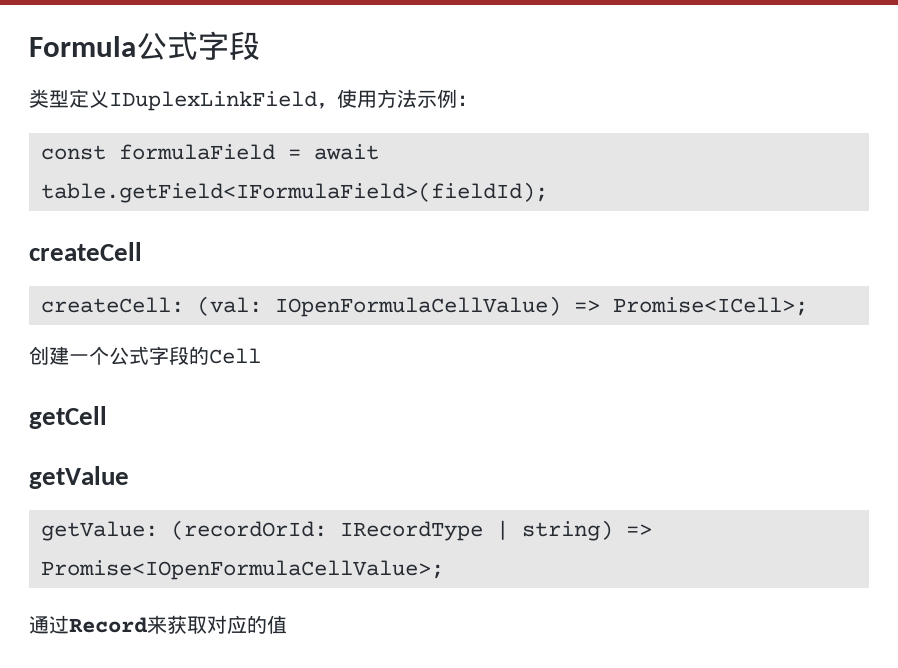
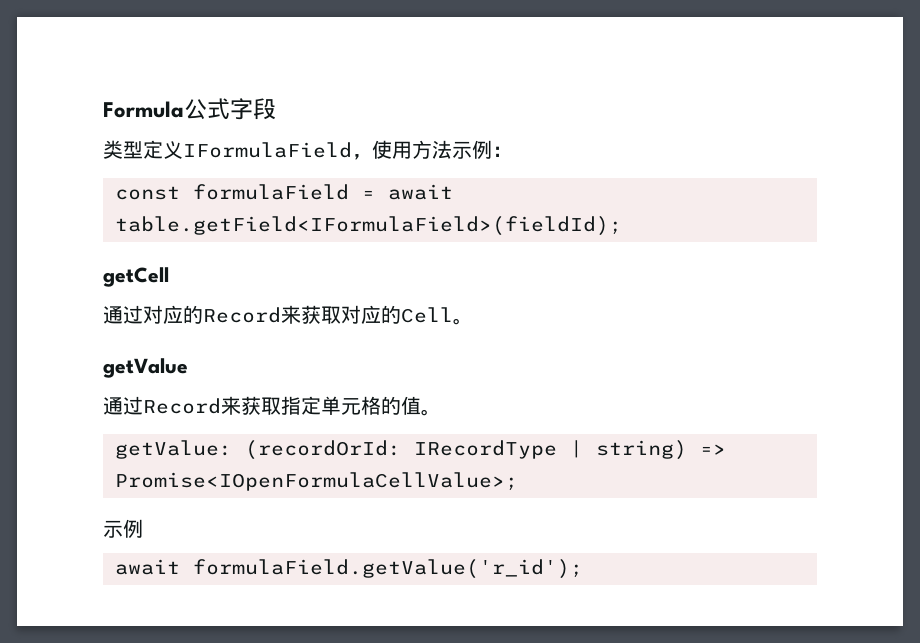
[109,91,317,111] IDuplexLinkField -> [183,142,352,158] IFormulaField
[29,242,142,261] [41,296,808,317] [29,346,189,365] createCell // createCell: (val: IOpenFormulaCellValue) => Promise<ICell>; // 创建一个公式字段 -> [103,267,169,287] [103,305,381,324] getCell // 通过对应的Record来获取对应
[29,406,107,429] // getCell -> [453,318,473,325] 。
(129, 477) none -> [103,396,441,416] // 通过Record来获取指定单元格的值。
[29,615,287,634] 通过Record来获取对应的值 -> [103,519,143,538] [114,559,583,579] 示例 // await formulaField.getValue('r_id');

